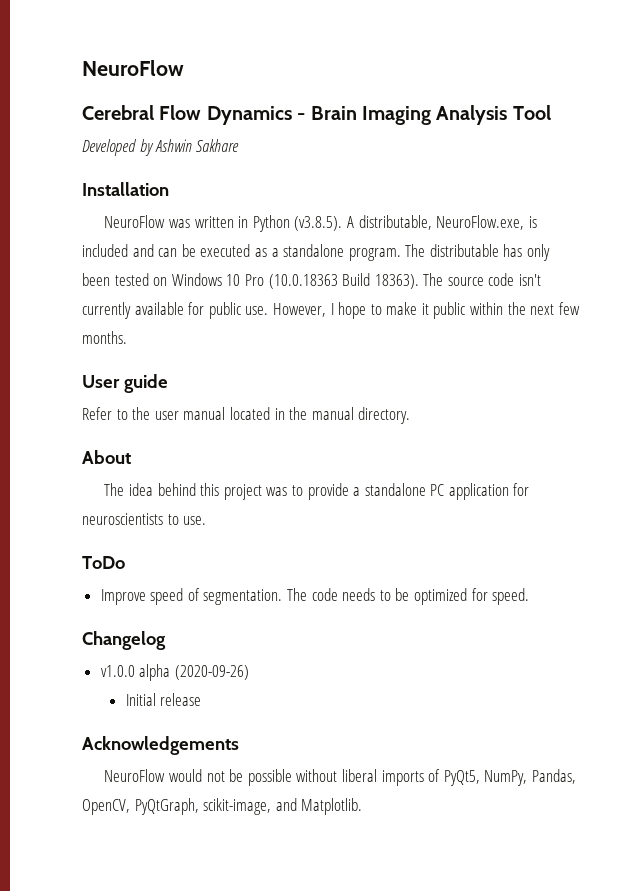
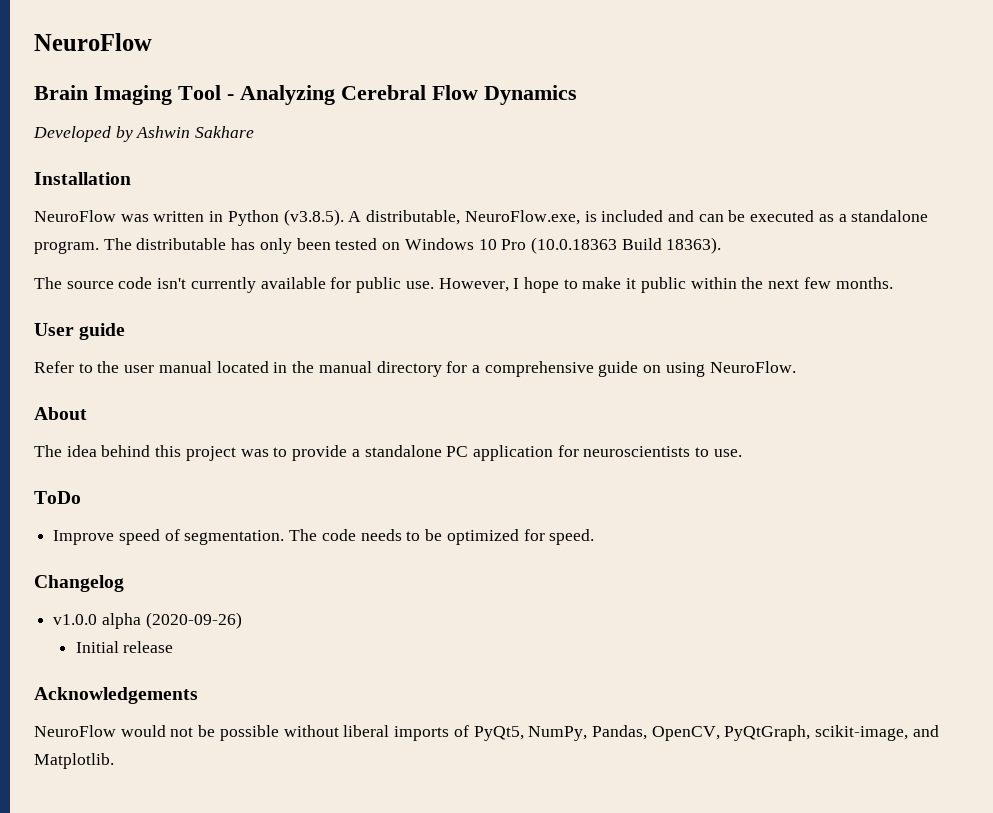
[82,105,551,125] Cerebral Flow Dynamics - Brain Imaging Analysis Tool -> [34,85,577,105] Brain Imaging Tool - Analyzing Cerebral Flow Dynamics
(419, 281) none -> (722, 245) //
[358,407,411,424] directory. -> [376,361,796,377] directory for a comprehensive guide on using NeuroFlow.

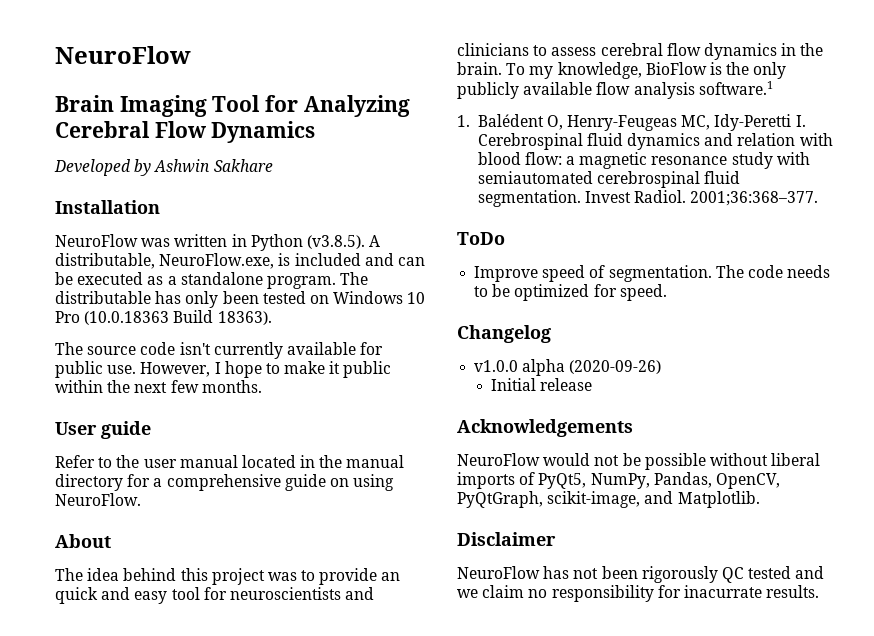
[227,94,234,100] - -> [265,95,299,112] for
[351,445,742,461] a standalone PC application for neuroscientists to use. -> [381,572,401,581] [55,587,375,604] [457,43,824,60] [457,62,787,79] [457,81,773,99] [457,114,806,131] [477,133,833,150] [477,152,810,169] [477,171,741,188] [477,190,819,207] an quick and easy tool for neuroscientists and clinicians to assess cerebral flow dynamics in the brain. To my knowledge, BioFlow is the only publicly available flow analysis software.1 // 1. Balédent O, Henry‐Feugeas MC, Idy‐Peretti I. Cerebrospinal fluid dynamics and relation with blood flow: a magnetic resonance study with semiautomated cerebrospinal fluid segmentation. Invest Radiol. 2001;36:368–377.
(114, 761) none -> [457,532,556,546] [457,566,825,583] [457,585,820,602] // Disclaimer // NeuroFlow has not been rigorously QC tested and we claim no responsibility for inacurrate results.

